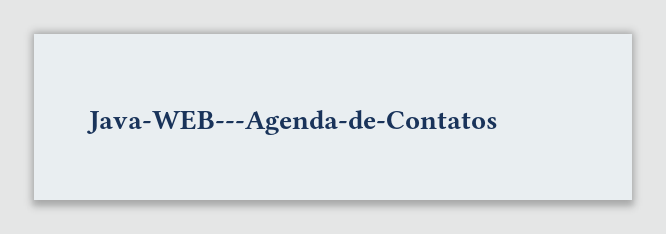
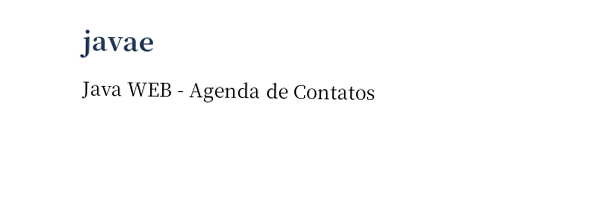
[87,110,498,135] Java-WEB---Agenda-de-Contatos -> [79,29,155,59] [81,81,376,104] javae // Java WEB - Agenda de Contatos

